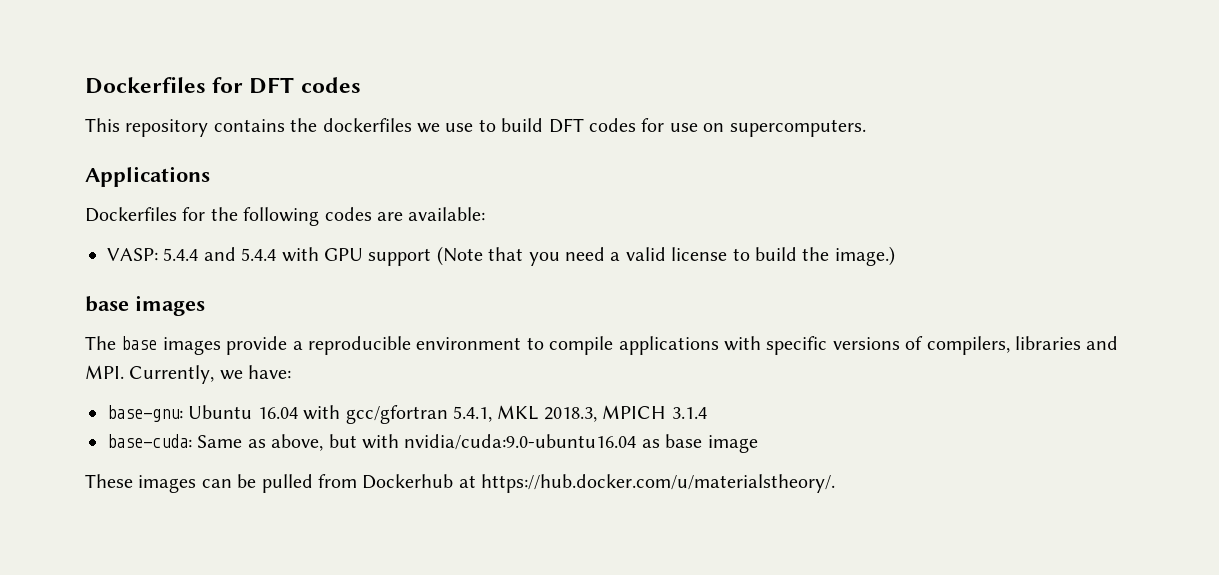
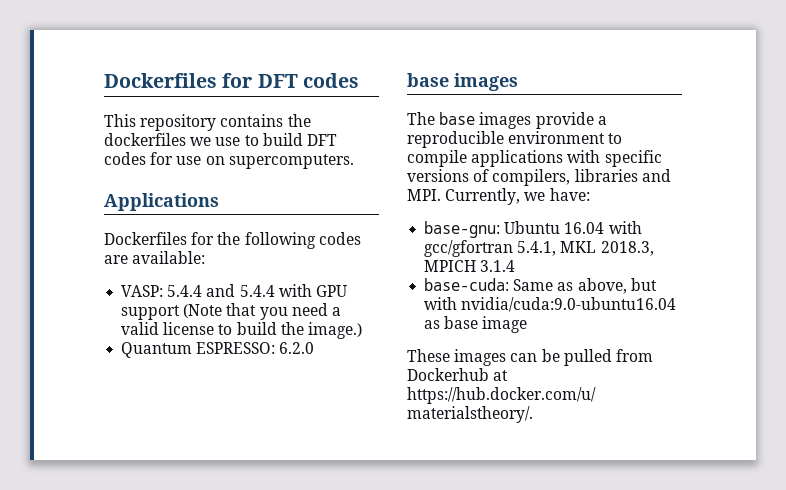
(895, 256) none -> [121,342,315,358] // Quantum ESPRESSO: 6.2.0

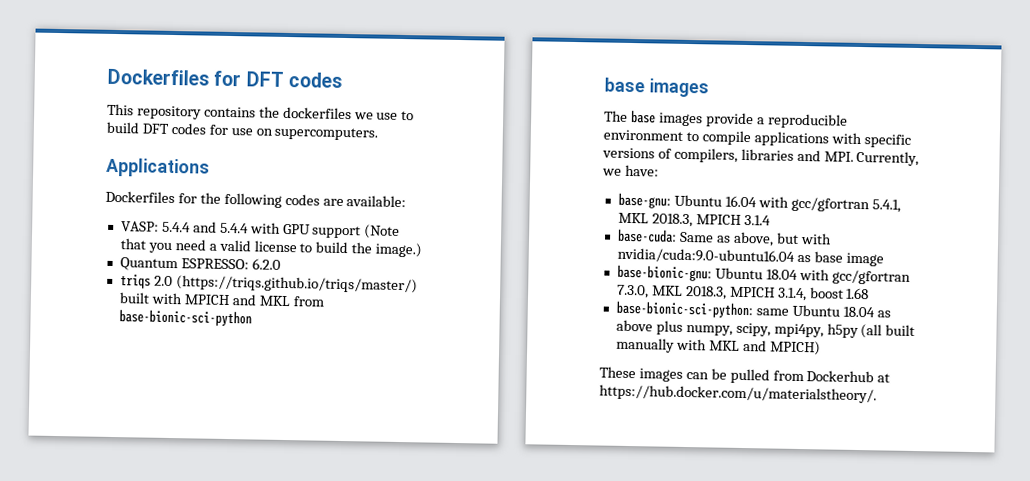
(315, 348) none -> [119,274,418,294] [118,292,324,307] [118,309,252,327] // triqs 2.0 (https://triqs.github.io/triqs/master/) built with MPICH and MKL from base-bionic-sci-python
(528, 324) none -> [616,264,911,285] [616,284,870,302] [615,300,891,319] [615,319,916,339] [615,337,821,356] // base-bionic-gnu: Ubuntu 18.04 with gcc/gfortran 7.3.0, MKL 2018.3, MPICH 3.1.4, boost 1.68 // base-bionic-sci-python: same Ubuntu 18.04 as above plus numpy, scipy, mpi4py, h5py (all built manually with MKL and MPICH)

